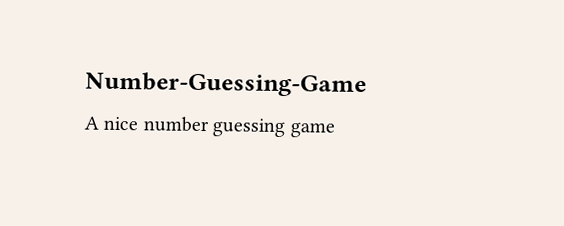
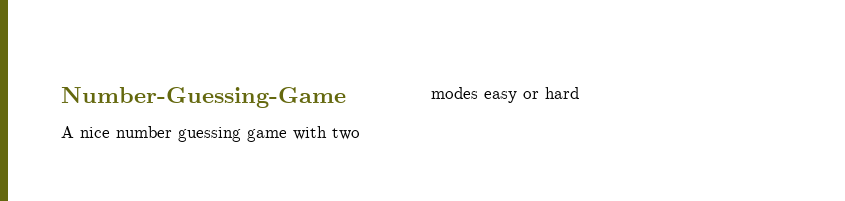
(335, 130) none -> [293,126,360,140] [431,87,579,103] with two modes easy or hard

